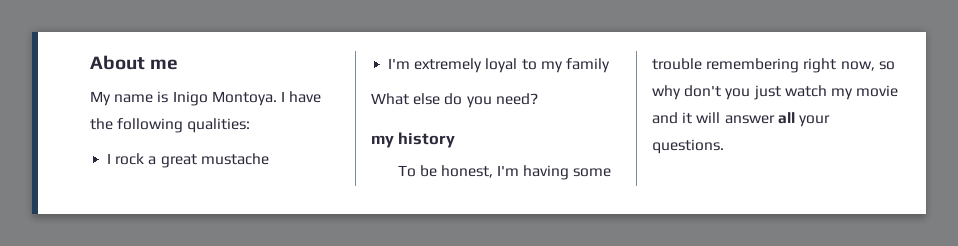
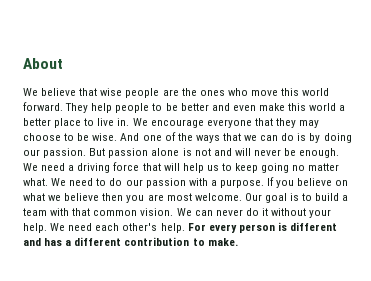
[150,59,179,70] [90,91,322,106] [90,118,251,133] [107,153,269,168] [388,58,610,73] [371,93,538,108] [371,132,456,148] [397,165,612,180] [652,58,895,73] [652,85,899,100] [652,112,830,127] [652,139,724,154] me // My name is Inigo Montoya. I have the following qualities: // I rock a great mustache // I'm extremely loyal to my family // What else do you need? // my history // To be honest, I'm having some trouble remembering right now, so why don't you just watch my movie and it will answer all your questions. -> [23,88,330,98] [23,102,346,113] [23,118,320,128] [23,132,352,143] [23,148,340,158] [23,162,340,173] [23,177,349,188] [23,193,349,203] [23,208,332,218] [23,222,338,233] [23,237,238,246] // We believe that wise people are the ones who move this world forward. They help people to be better and even make this world a better place to live in. We encourage everyone that they may choose to be wise. And one of the ways that we can do is by doing our passion. But passion alone is not and will never be enough. We need a driving force that will help us to keep going no matter what. We need to do our passion with a purpose. If you believe on what we believe then you are most welcome. Our goal is to build a team with that common vision. We can never do it without your help. We need each other's help. For every person is different and has a different contribution to make.

